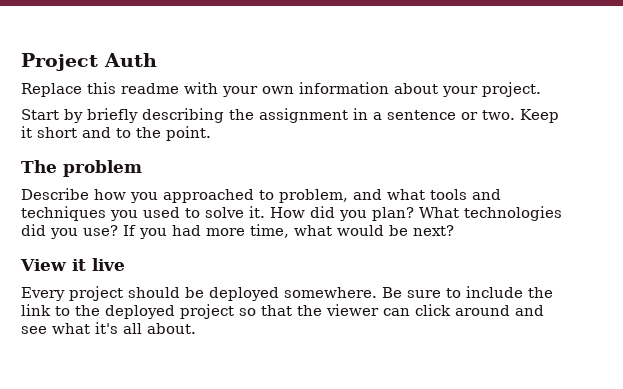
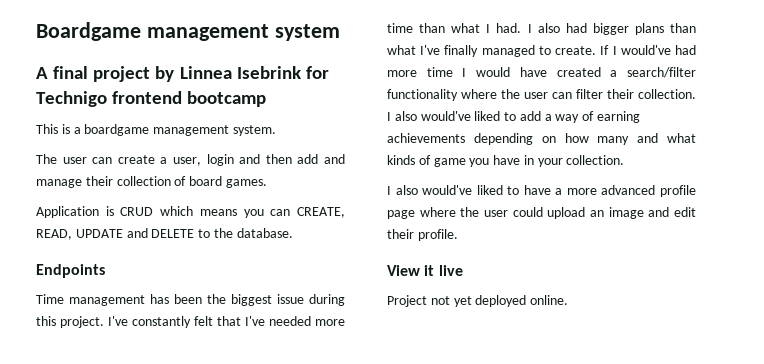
[21,53,157,71] [21,82,541,97] [21,108,559,123] [21,126,211,141] [21,160,142,177] [21,188,501,203] [21,206,562,221] [21,224,454,239] [20,258,125,271] [21,286,553,301] [21,304,544,319] [21,322,196,334] Project Auth // Replace this readme with your own information about your project. // Start by briefly describing the assignment in a sentence or two. Keep it short and to the point. // The problem // Describe how you approached to problem, and what tools and techniques you used to solve it. How did you plan? What technologies did you use? If you had more time, what would be next? // View it live // Every project should be deployed somewhere. Be sure to include the link to the deployed project so that the viewer can click around and see what it's all about. -> [36,22,340,41] [36,66,329,82] [36,91,267,107] [36,124,276,136] [36,154,345,166] [36,176,267,188] [36,206,345,218] [36,228,293,240] [36,264,105,278] [36,294,345,306] [36,316,345,328] [387,23,696,35] [387,45,696,57] [387,67,696,78] [387,89,696,101] [387,111,641,123] [387,133,696,145] [387,155,625,167] [387,185,696,197] [387,207,696,219] [387,229,458,241] [387,265,463,276] [387,295,569,307] Boardgame management system // A final project by Linnea Isebrink for Technigo frontend bootcamp // This is a boardgame management system. // The user can create a user, login and then add and manage their collection of board games. // Application is CRUD which means you can CREATE, READ, UPDATE and DELETE to the database. // Endpoints // Time management has been the biggest issue during this project. I've constantly felt that I've needed more time than what I had. I also had bigger plans than what I've finally managed to create. If I would've had more time I would have created a search/filter functionality where the user can filter their collection. I also would've liked to add a way of earning achievements depending on how many and what kinds of game you have in your collection. // I also would've liked to have a more advanced profile page where the user could upload an image and edit their profile. // View it live // Project not yet deployed online.

